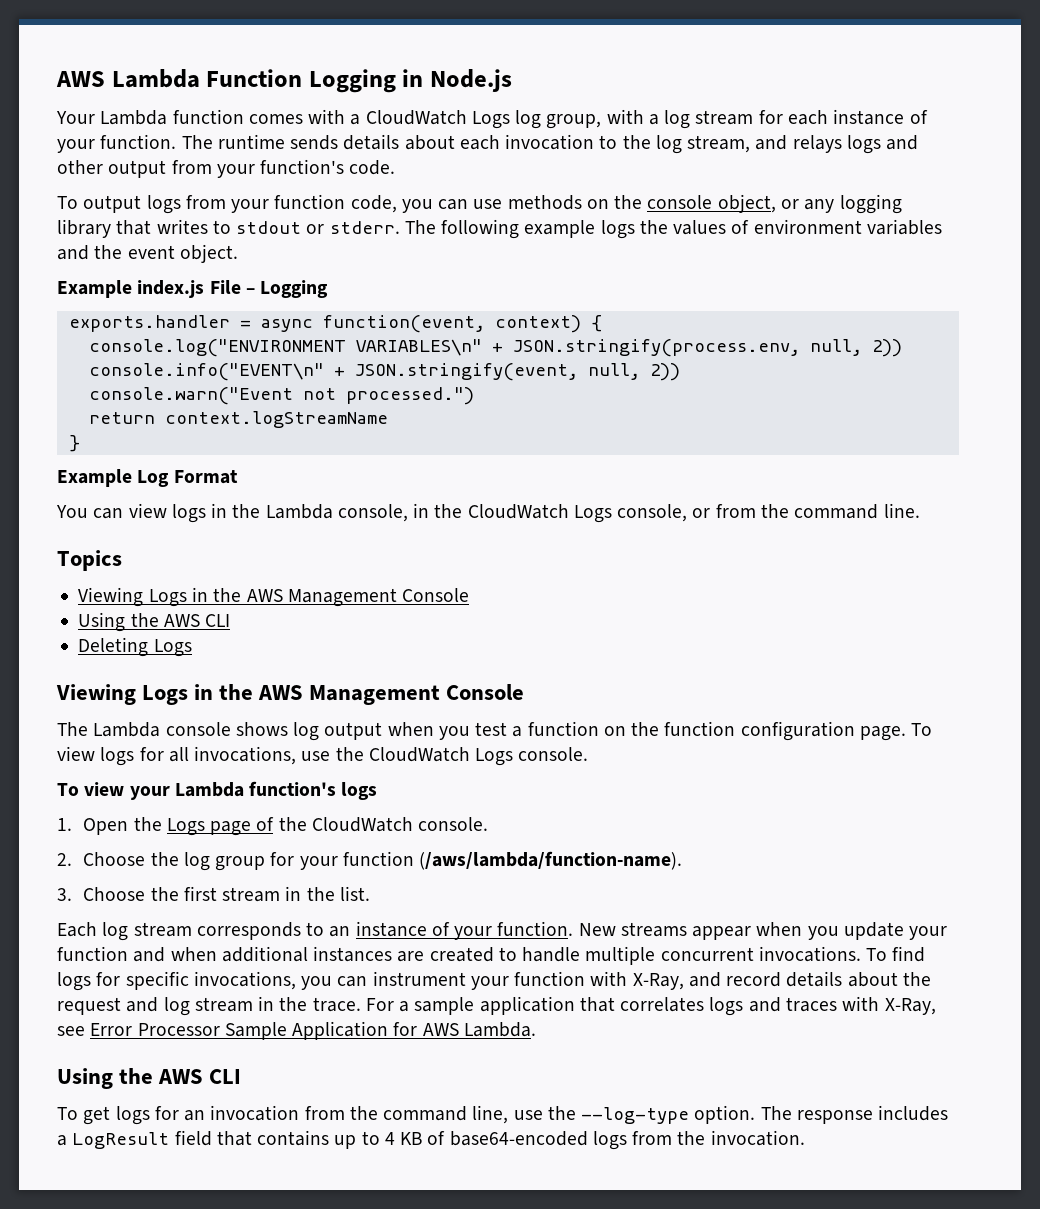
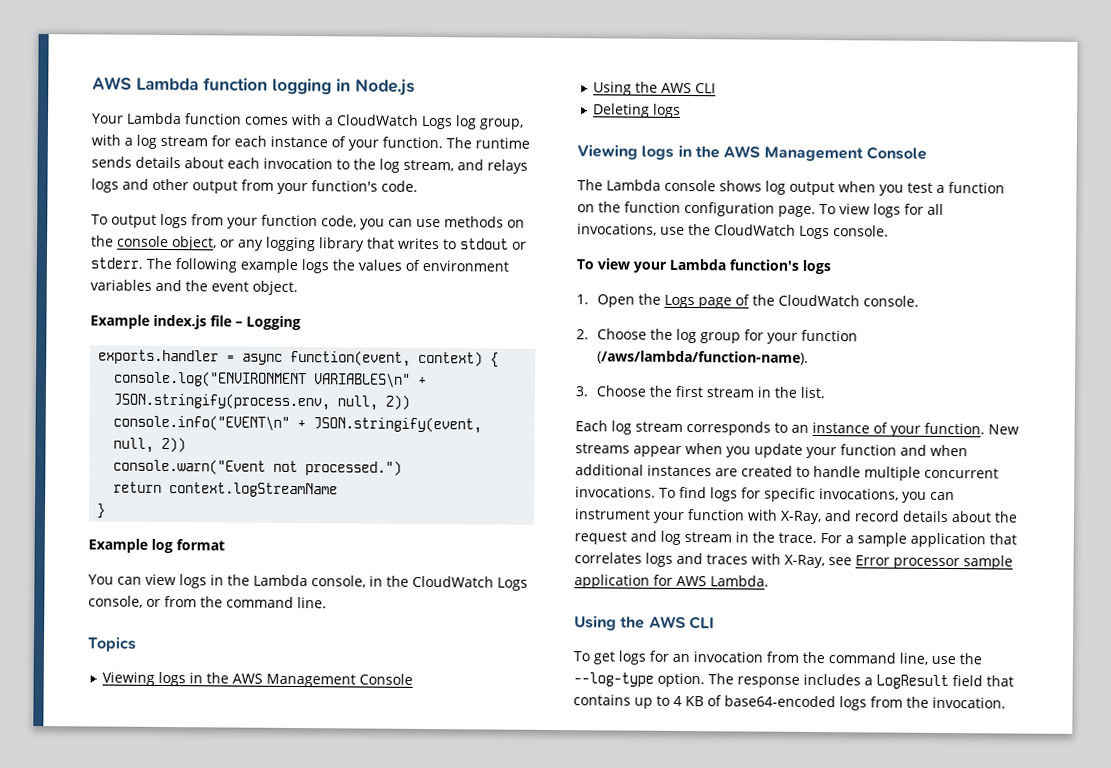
[206,69,396,93] Function Logging -> [203,77,332,95] function logging
[209,280,241,294] File -> [210,315,232,327] file
[137,470,238,487] Log Format -> [151,538,225,554] log format
[148,589,187,607] Logs -> [158,671,187,687] logs
[153,639,192,657] [56,684,189,705] Logs // Viewing Logs -> [653,103,682,118] [577,144,675,160] logs // Viewing logs
[137,1021,389,1040] Processor Sample Application -> [893,555,1013,570] [574,574,650,589] processor sample application

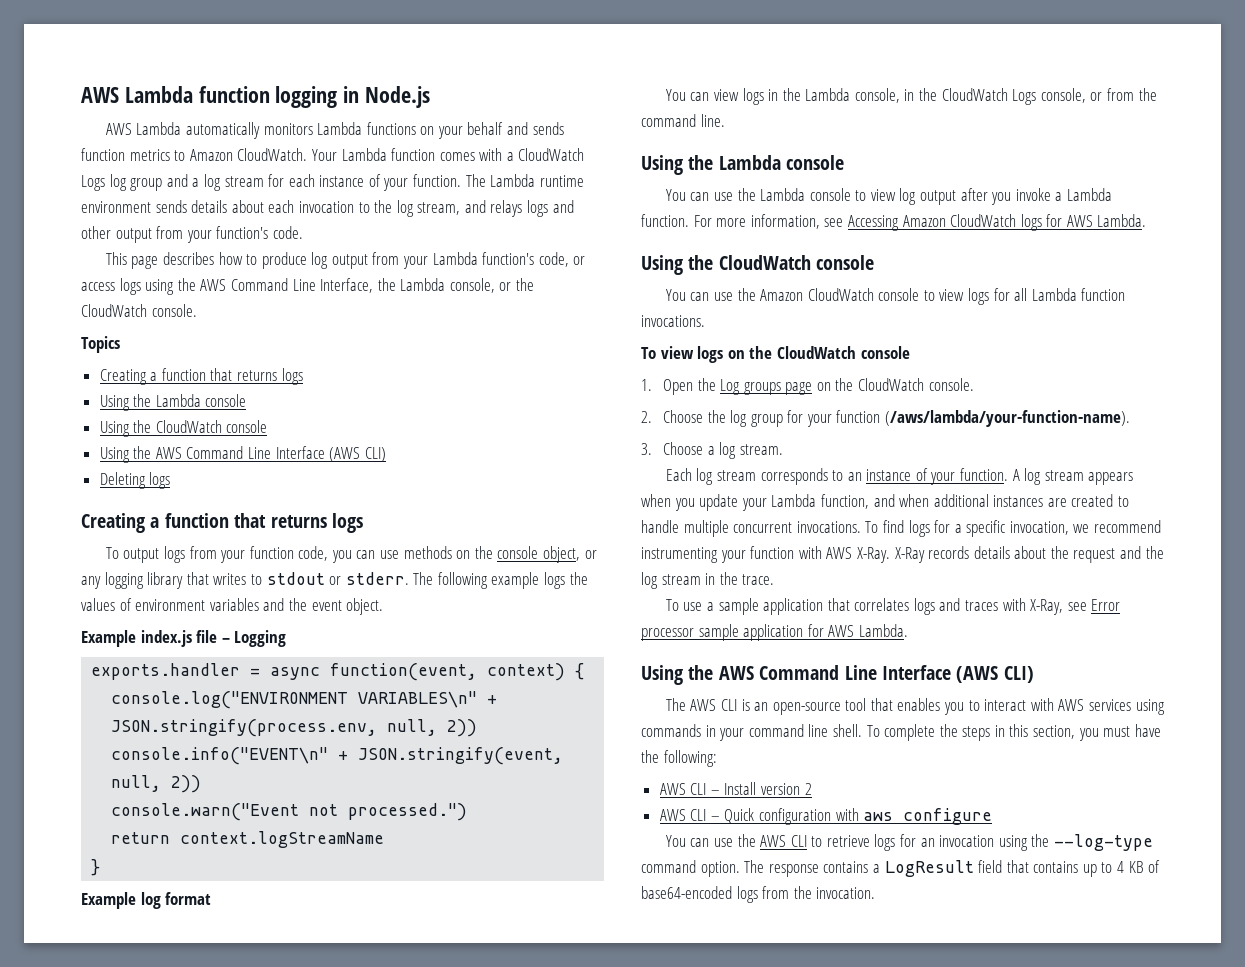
(415, 87) none -> [105,122,564,139] [81,148,308,161] AWS Lambda automatically monitors Lambda functions on your behalf and sends function metrics to Amazon CloudWatch.
[479,118,524,130] [91,134,121,146] group, with -> [130,174,188,191] group and
[475,137,530,149] runtime -> [490,174,584,187] [81,201,151,213] Lambda runtime environment
(418, 186) none -> [105,252,586,269] [81,278,535,295] [81,304,197,317] [81,336,120,353] [99,368,303,385] [99,394,247,411] [99,420,268,437] [99,446,386,463] [99,472,171,489] [81,513,363,533] // This page describes how to produce log output from your Lambda function's code, or access logs using the AWS Command Line Interface, the Lambda console, or the CloudWatch console. // Topics // Creating a function that returns logs // Using the Lambda console // Using the CloudWatch console // Using the AWS Command Line Interface (AWS CLI) // Deleting logs // Creating a function that returns logs
[87,636,137,652] [102,671,414,688] [593,81,717,96] [593,103,682,118] [577,144,927,162] [577,179,1005,196] [577,201,944,218] [577,223,889,240] [576,258,831,275] Topics // Viewing logs in the AWS Management Console // Using the AWS CLI // Deleting logs // Viewing logs in the AWS Management Console // The Lambda console shows log output when you test a function on the function configuration page. To view logs for all invocations, use the CloudWatch Logs console. // To view your Lambda function's logs -> [641,155,845,175] [665,188,1112,205] [641,214,1147,231] [641,255,875,275] [665,288,1126,305] [641,315,705,327] [641,346,910,363] Using the Lambda console // You can use the Lambda console to view log output after you invoke a Lambda function. For more information, see Accessing Amazon CloudWatch logs for AWS Lambda. // Using the CloudWatch console // You can use the Amazon CloudWatch console to view logs for all Lambda function invocations. // To view logs on the CloudWatch console
[664,294,751,309] Logs page of -> [720,379,831,395] Log groups page on
[597,350,810,365] (/aws/lambda/function-name). -> [885,410,1131,427] (/aws/lambda/your-function-name).
[649,385,826,399] the first stream in the list. -> [707,442,783,459] a log stream.
[988,424,1019,435] [575,443,682,457] New streams appear -> [1012,468,1134,485] A log stream appears
[840,444,897,456] function -> [771,494,869,509] Lambda function,
[763,487,955,503] [574,508,900,525] specific invocations, you can instrument your function with X-Ray, and record -> [954,520,1162,537] [641,546,970,563] a specific invocation, we recommend instrumenting your function with AWS X-Ray. X-Ray records
(657, 536) none -> [1145,546,1164,559] the
[820,533,842,544] For -> [665,599,703,611] // To use
[688,616,715,630] [573,650,956,665] CLI // To get logs for an invocation from the command line, use -> [759,665,1034,683] [665,698,1165,715] [641,724,1161,741] [641,750,717,767] [659,782,812,795] [659,808,993,825] [665,834,1028,851] Command Line Interface (AWS CLI) // The AWS CLI is an open-source tool that enables you to interact with AWS services using commands in your command line shell. To complete the steps in this section, you must have the following: // AWS CLI – Install version 2 // AWS CLI – Quick configuration with aws configure // You can use the AWS CLI to retrieve logs for an invocation using
(654, 679) none -> [641,860,696,873] command
[803,673,861,686] includes -> [823,861,869,873] contains

